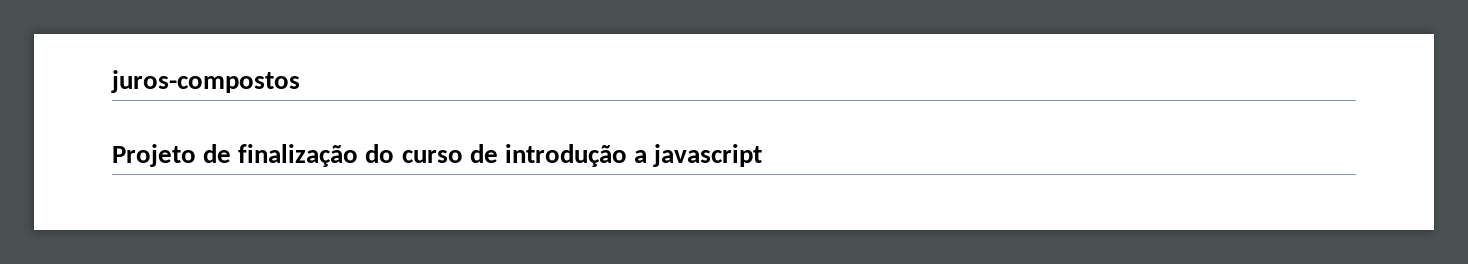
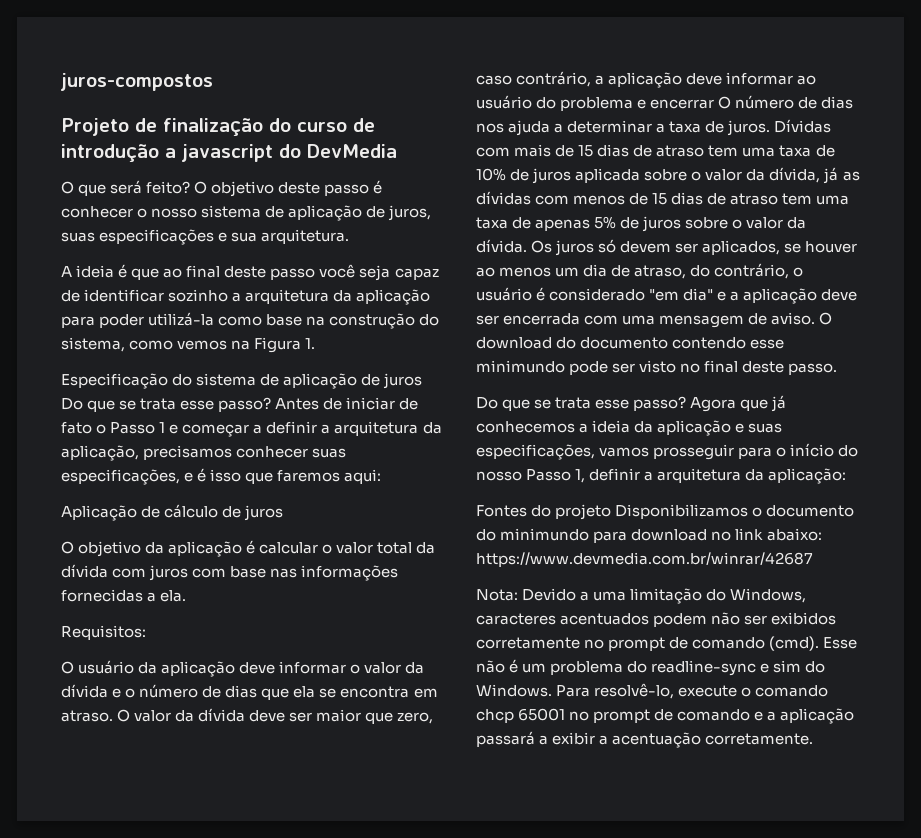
(763, 155) none -> [279,144,397,158] [61,180,383,197] [61,205,432,221] [61,229,350,245] [61,264,439,281] [61,289,431,305] [61,312,440,329] [61,337,316,353] [61,373,423,389] [61,397,419,412] [61,421,442,437] [61,445,347,461] [61,468,382,485] [61,504,284,521] [61,540,436,557] [61,564,399,581] [61,589,187,602] [61,625,146,640] [61,660,425,677] [61,684,438,700] [61,708,434,724] [476,71,817,88] [476,95,854,111] [476,119,832,136] [476,144,835,157] [476,167,860,184] [476,191,850,205] [476,216,807,232] [476,239,858,256] [476,263,804,279] [476,287,858,304] [476,312,833,328] [476,337,785,349] [476,360,838,375] [476,395,787,412] [476,420,783,436] [476,443,859,460] [476,468,847,484] [476,504,855,520] [476,528,823,543] [476,552,813,567] [476,588,807,604] [476,612,837,627] [476,636,858,651] [476,659,826,676] [476,683,829,699] [476,708,855,724] [476,731,814,748] do DevMedia // O que será feito? O objetivo deste passo é conhecer o nosso sistema de aplicação de juros, suas especificações e sua arquitetura. // A ideia é que ao final deste passo você seja capaz de identificar sozinho a arquitetura da aplicação para poder utilizá-la como base na construção do sistema, como vemos na Figura 1. // Especificação do sistema de aplicação de juros Do que se trata esse passo? Antes de iniciar de fato o Passo 1 e começar a definir a arquitetura da aplicação, precisamos conhecer suas especificações, e é isso que faremos aqui: // Aplicação de cálculo de juros // O objetivo da aplicação é calcular o valor total da dívida com juros com base nas informações fornecidas a ela. // Requisitos: // O usuário da aplicação deve informar o valor da dívida e o número de dias que ela se encontra em atraso. O valor da dívida deve ser maior que zero, caso contrário, a aplicação deve informar ao usuário do problema e encerrar O número de dias nos ajuda a determinar a taxa de juros. Dívidas com mais de 15 dias de atraso tem uma taxa de 10% de juros aplicada sobre o valor da dívida, já as dívidas com menos de 15 dias de atraso tem uma taxa de apenas 5% de juros sobre o valor da dívida. Os juros só devem ser aplicados, se houver ao menos um dia de atraso, do contrário, o usuário é considerado "em dia" e a aplicação deve ser encerrada com uma mensagem de aviso. O download do documento contendo esse minimundo pode ser visto no final deste passo. // Do que se trata esse passo? Agora que já conhecemos a ideia da aplicação e suas especificações, vamos prosseguir para o início do nosso Passo 1, definir a arquitetura da aplicação: // Fontes do projeto Disponibilizamos o documento do minimundo para download no link abaixo: https://www.devmedia.com.br/winrar/42687 // Nota: Devido a uma limitação do Windows, caracteres acentuados podem não ser exibidos corretamente no prompt de comando (cmd). Esse não é um problema do readline-sync e sim do Windows. Para resolvê-lo, execute o comando chcp 65001 no prompt de comando e a aplicação passará a exibir a acentuação corretamente.

